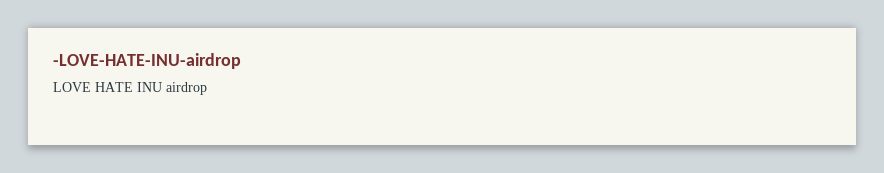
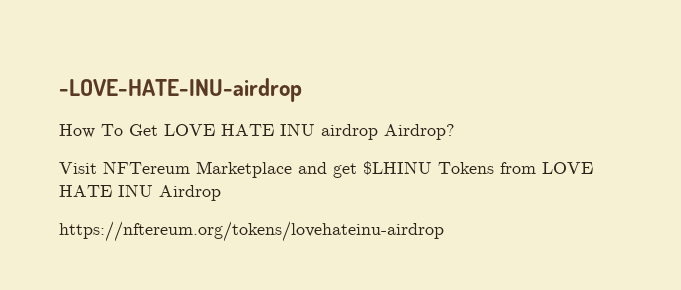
(241, 61) none -> [59,124,158,138] How To Get
(207, 88) none -> [384,124,455,140] [59,161,593,178] [59,184,221,201] [59,221,444,242] Airdrop? // Visit NFTereum Marketplace and get $LHINU Tokens from LOVE HATE INU Airdrop // https://nftereum.org/tokens/lovehateinu-airdrop

